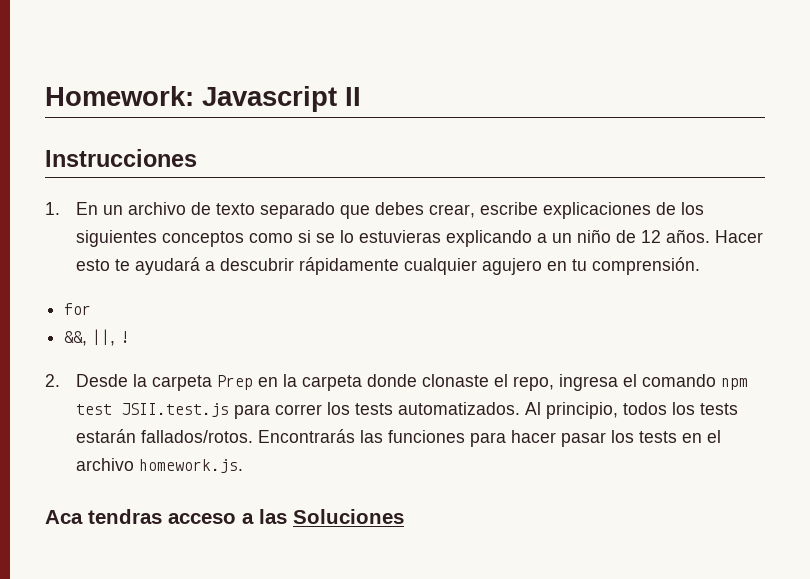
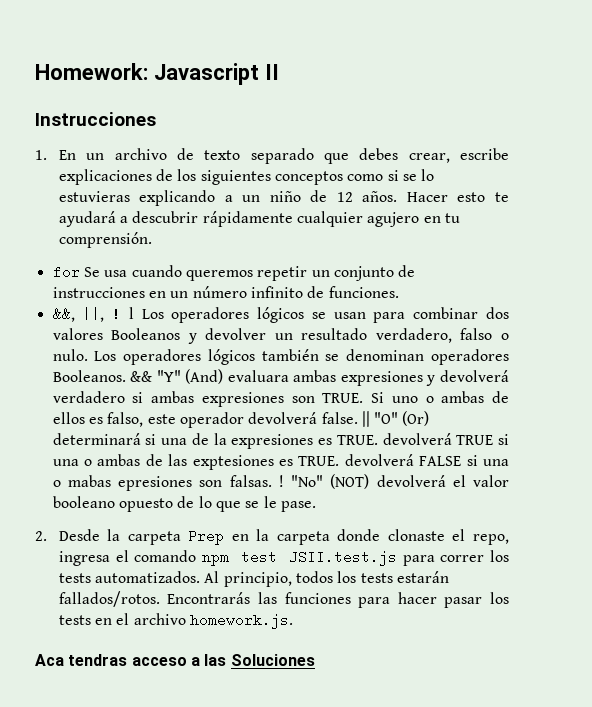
[64,329,130,346] // &&, ||, ! -> [83,265,416,281] [52,286,399,298] [52,307,509,323] [52,328,510,344] [52,349,509,365] [52,369,510,386] [52,391,510,407] [52,411,430,428] [52,433,510,449] [52,454,509,470] [52,474,510,491] [52,496,316,512] Se usa cuando queremos repetir un conjunto de instrucciones en un número infinito de funciones. // &&, ||, ! l Los operadores lógicos se usan para combinar dos valores Booleanos y devolver un resultado verdadero, falso o nulo. Los operadores lógicos también se denominan operadores Booleanos. && "Y" (And) evaluara ambas expresiones y devolverá verdadero si ambas expresiones son TRUE. Si uno o ambas de ellos es falso, este operador devolverá false. || "O" (Or) determinará si una de la expresiones es TRUE. devolverá TRUE si una o ambas de las exptesiones es TRUE. devolverá FALSE si una o mabas epresiones son falsas. ! "No" (NOT) devolverá el valor booleano opuesto de lo que se le pase.

